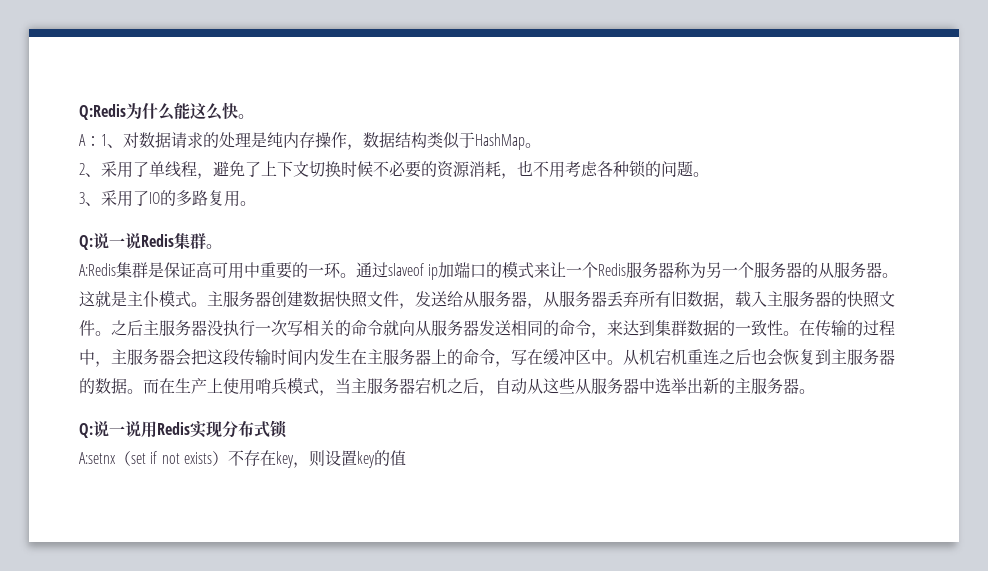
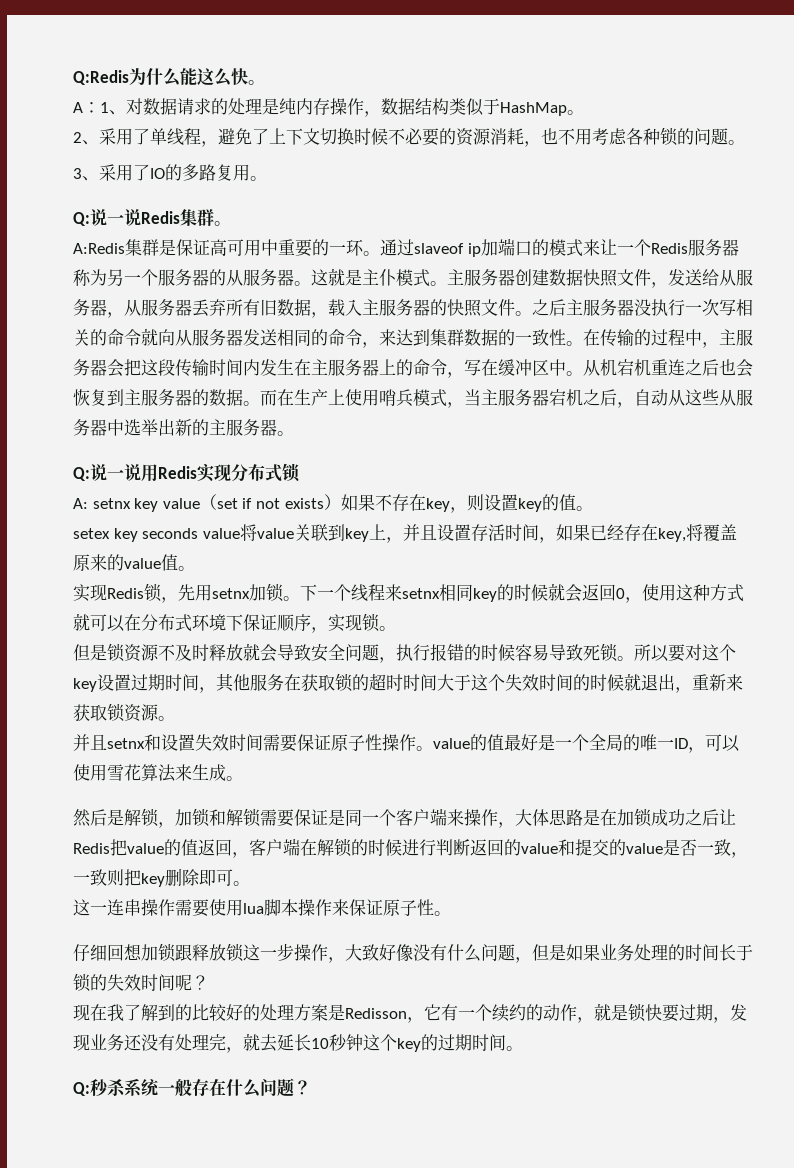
[79,452,116,464] A:setnx -> [73,498,200,512] A: setnx key value
(228, 458) none -> [340,494,375,511] 如果
(406, 458) none -> [575,506,593,511] [73,524,737,543] [73,554,195,571] [73,583,744,603] [73,613,396,633] [73,643,736,663] [73,673,743,693] [73,703,175,722] [73,734,740,753] [73,764,243,782] [73,808,736,828] [73,838,748,858] [73,868,250,887] [73,899,451,917] [73,943,753,963] [73,973,209,992] [73,1003,747,1023] [73,1033,523,1053] [73,1078,311,1097] 。 // setex key seconds value将value关联到key上，并且设置存活时间，如果已经存在key,将覆盖原来的value值。 // 实现Redis锁，先用setnx加锁。下一个线程来setnx相同key的时候就会返回0，使用这种方式就可以在分布式环境下保证顺序，实现锁。 // 但是锁资源不及时释放就会导致安全问题，执行报错的时候容易导致死锁。所以要对这个key设置过期时间，其他服务在获取锁的超时时间大于这个失效时间的时候就退出，重新来获取锁资源。 // 并且setnx和设置失效时间需要保证原子性操作。value的值最好是一个全局的唯一ID，可以使用雪花算法来生成。 // 然后是解锁，加锁和解锁需要保证是同一个客户端来操作，大体思路是在加锁成功之后让Redis把value的值返回，客户端在解锁的时候进行判断返回的value和提交的value是否一致，一致则把key删除即可。 // 这一连串操作需要使用lua脚本操作来保证原子性。 // 仔细回想加锁跟释放锁这一步操作，大致好像没有什么问题，但是如果业务处理的时间长于锁的失效时间呢？ // 现在我了解到的比较好的处理方案是Redisson，它有一个续约的动作，就是锁快要过期，发现业务还没有处理完，就去延长10秒钟这个key的过期时间。 // Q:秒杀系统一般存在什么问题？

